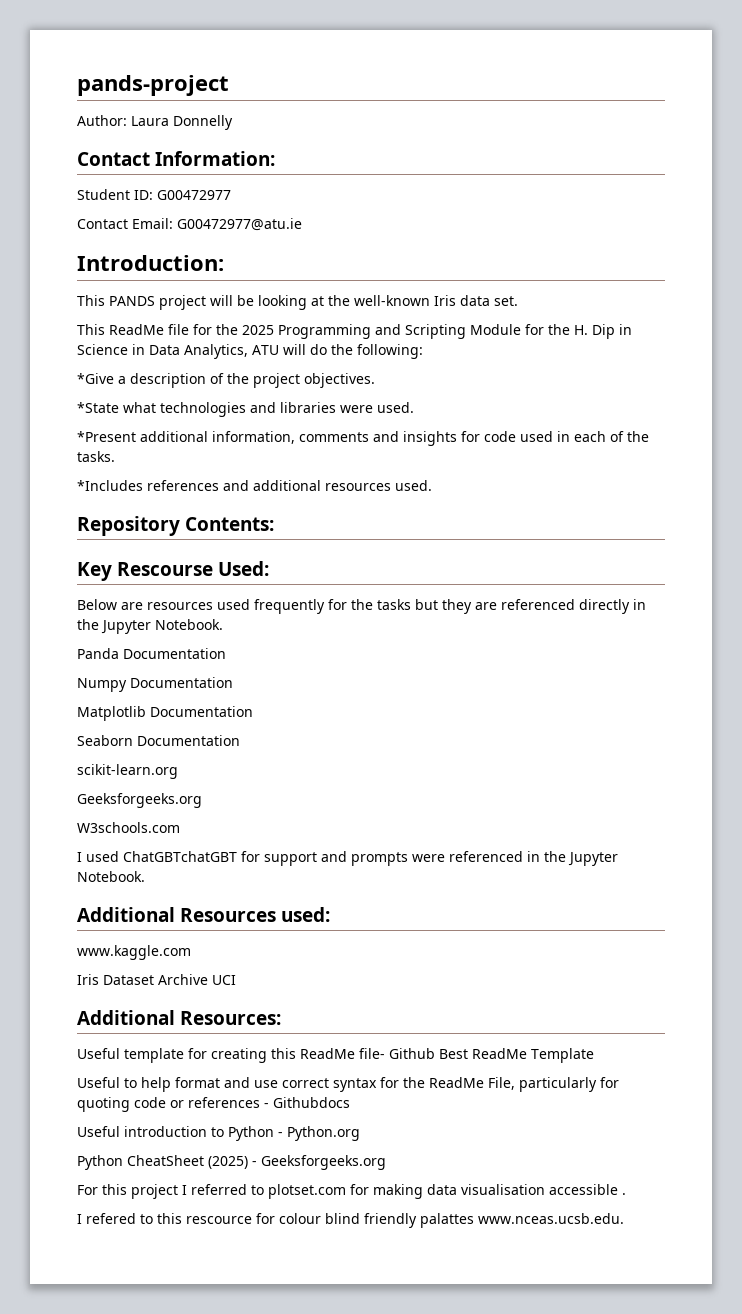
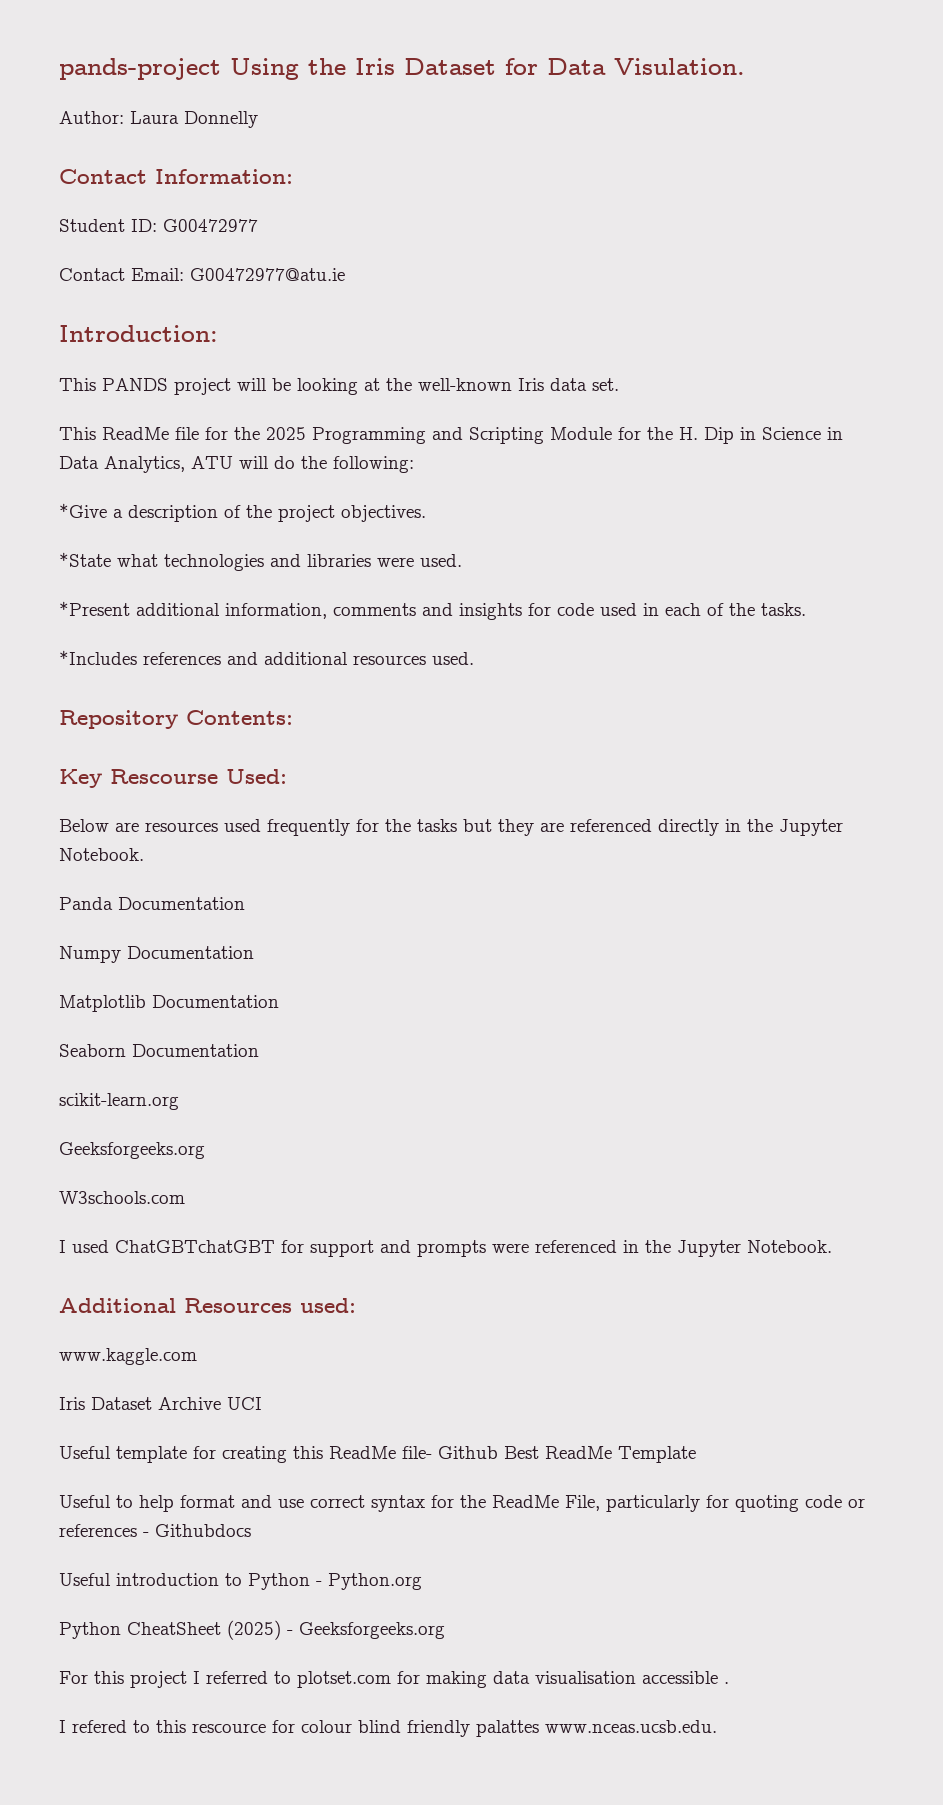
(229, 85) none -> [230,58,745,80] Using the Iris Dataset for Data Visulation.
[77,1010,282,1025] // Additional Resources: -> (262, 1403) none

